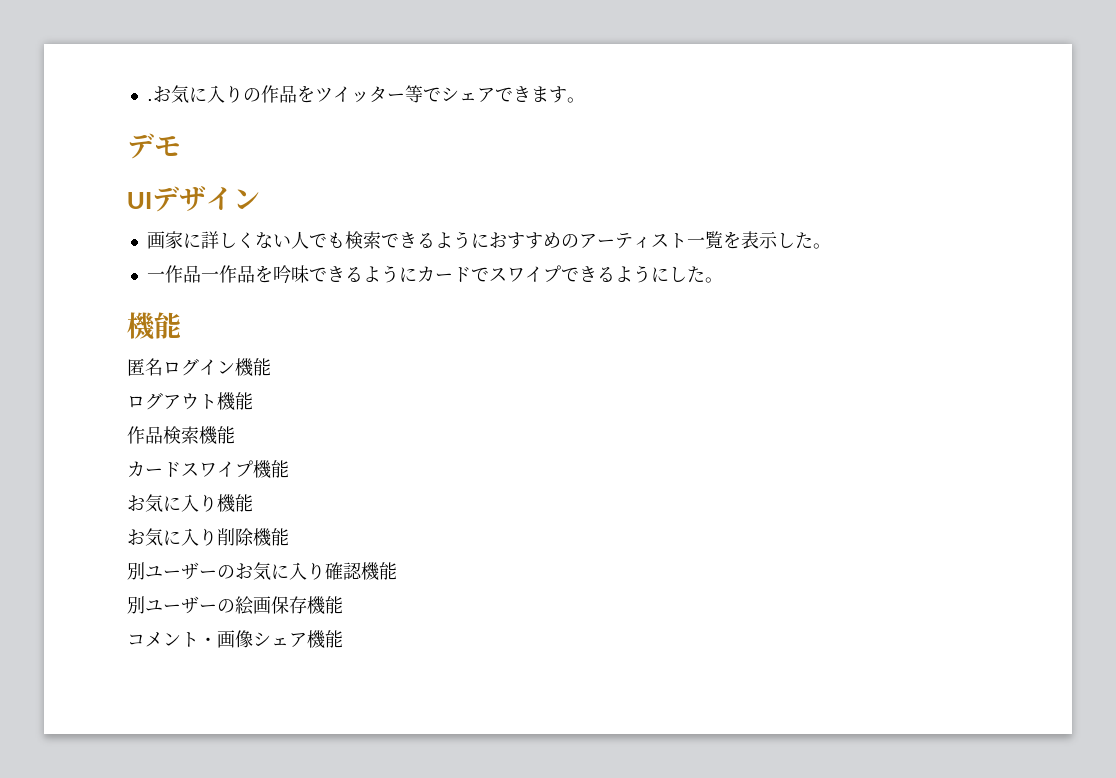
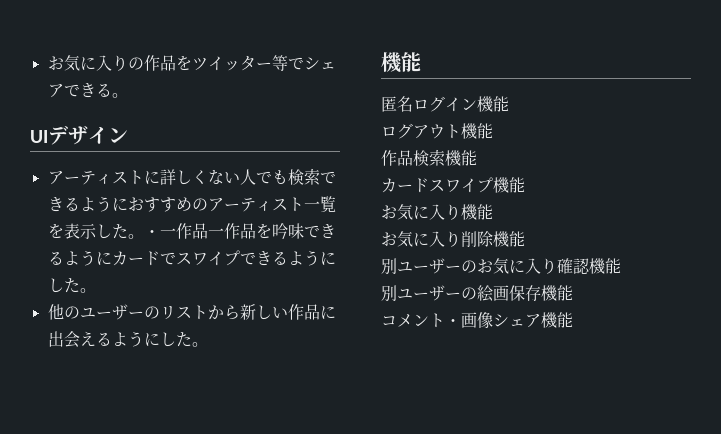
[146,99,153,101] . -> (47, 63) none
[530,86,585,103] [127,133,181,159] ます。 // デモ -> [95,83,128,98] る。
[146,231,183,249] 画家 -> [47,170,144,185] アーティスト
(831, 246) // -> [143,230,160,237] ・
(723, 280) none -> [47,304,336,320] [47,331,208,348] // 他のユーザーのリストから新しい作品に出会えるようにした。

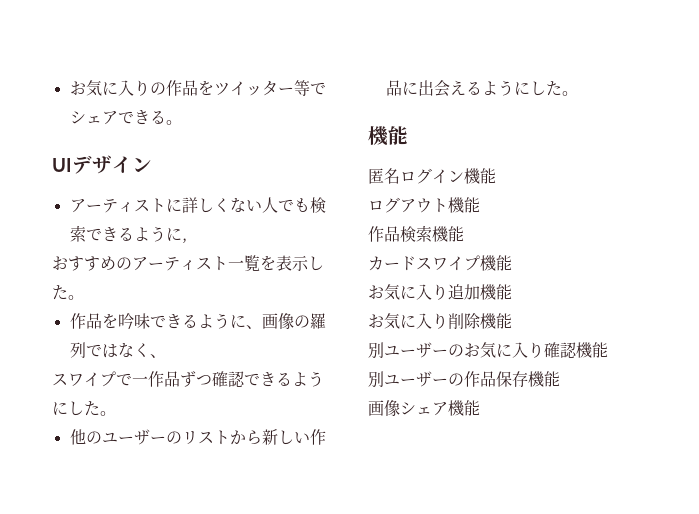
(128, 204) none -> [181,238,187,243] , //
[143,223,224,239] ・一作品一 -> (84, 297) //
[111,250,240,266] カードでスワイプ -> [245,313,326,330] [69,342,166,358] [52,371,245,387] 、画像の羅列ではなく、 // スワイプで一作品ずつ確認
(461, 212) none -> [448,284,480,300] 追加
[477,285,509,302] 絵画 -> [464,371,496,387] 作品
[381,313,461,328] コメント・ -> (560, 379) none

